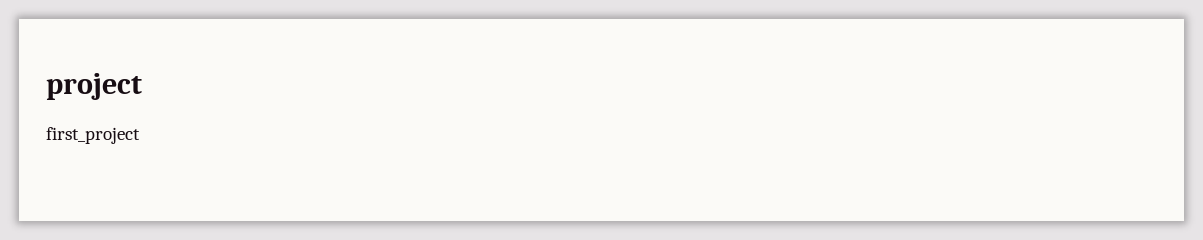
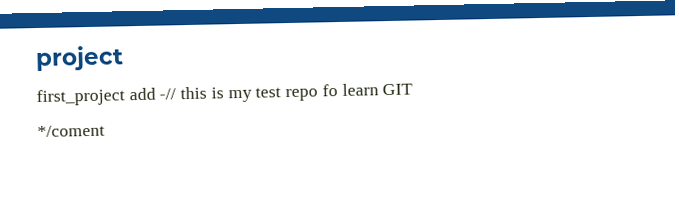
(140, 135) none -> [128,83,414,103] [37,124,105,138] add -// this is my test repo fo learn GIT // */coment

